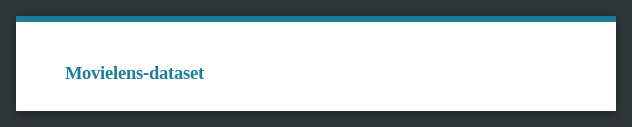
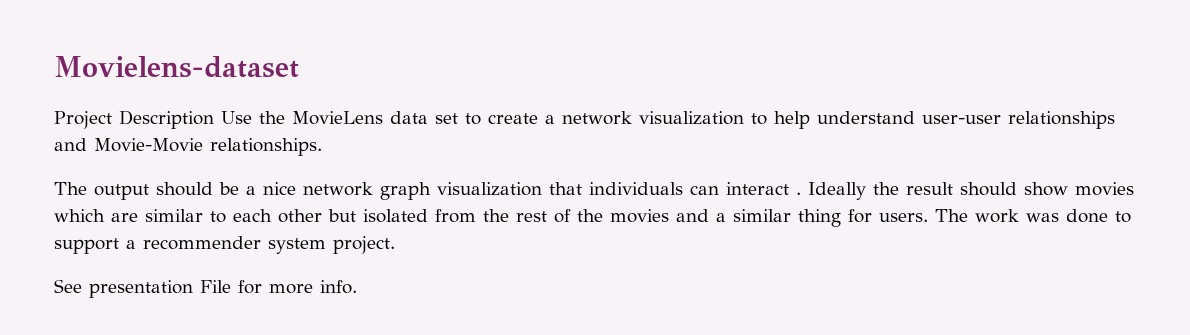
(205, 72) none -> [54,110,1115,129] [54,138,322,156] [54,182,1134,200] [54,209,1131,227] [54,236,395,254] [54,279,357,298] // Project Description Use the MovieLens data set to create a network visualization to help understand user-user relationships and Movie-Movie relationships. // The output should be a nice network graph visualization that individuals can interact . Ideally the result should show movies which are similar to each other but isolated from the rest of the movies and a similar thing for users. The work was done to support a recommender system project. // See presentation File for more info.

